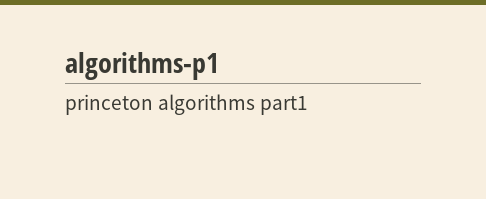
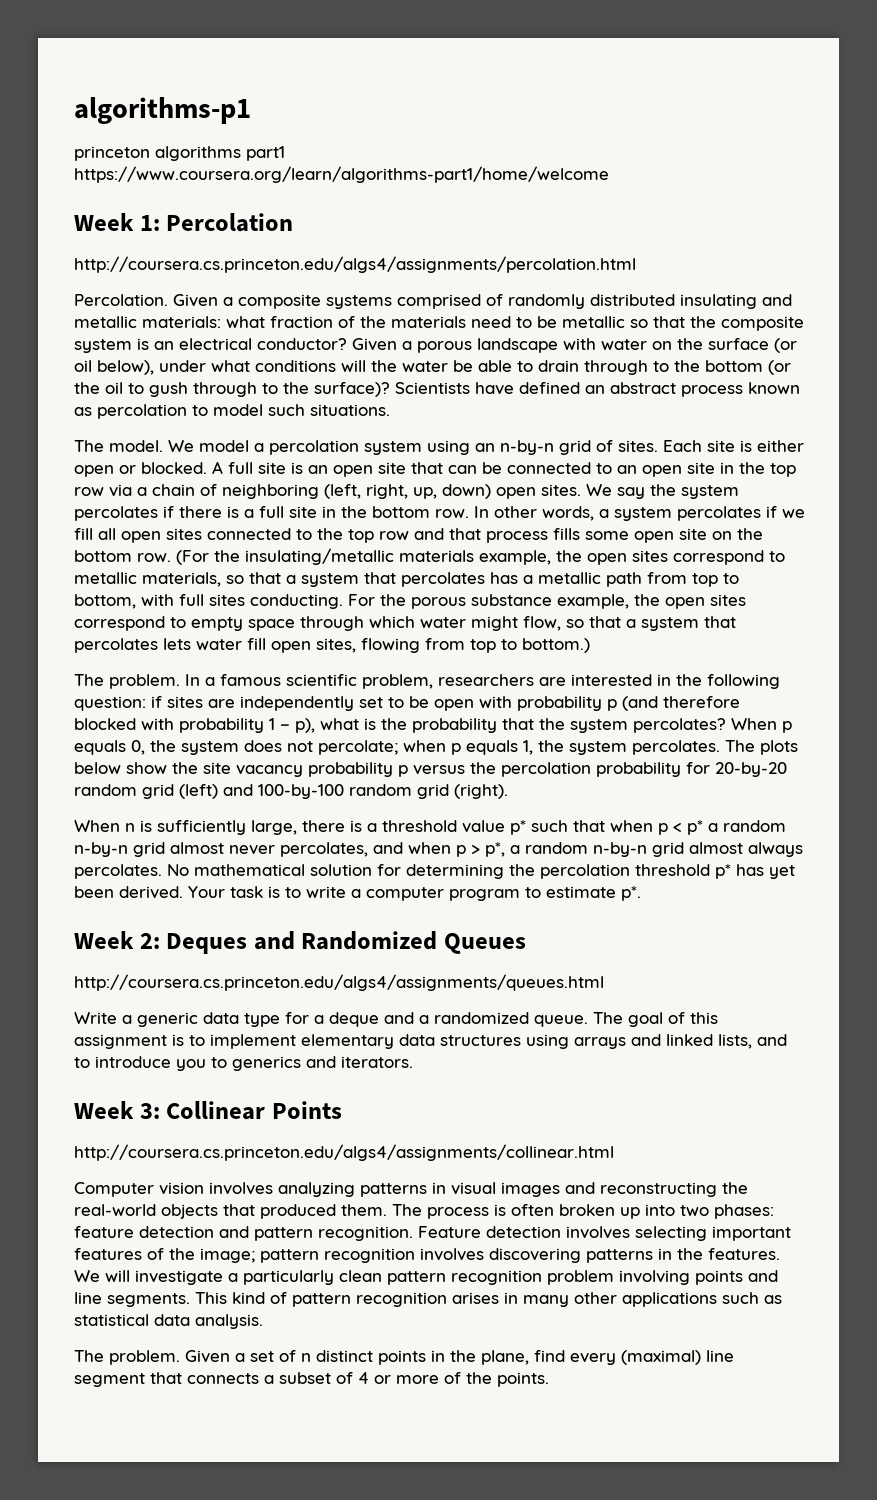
(309, 105) none -> [74,166,609,183] [74,213,294,232] [74,256,636,273] [74,294,792,309] [74,316,804,331] [74,338,797,353] [74,360,791,375] [74,382,800,397] [74,404,390,419] [74,440,804,455] [74,461,796,477] [74,484,739,499] [74,506,805,521] [74,528,763,543] [74,548,785,565] [74,572,739,587] [74,594,746,609] [74,616,736,631] [74,638,590,653] [74,674,780,689] [74,696,740,711] [74,718,792,733] [74,740,798,755] [74,762,787,777] [74,784,508,799] [74,820,786,835] [74,842,803,857] [74,864,795,879] [74,886,641,901] [74,931,527,954] [74,974,604,991] [74,1012,718,1027] [74,1034,787,1049] [74,1056,413,1071] [74,1101,342,1120] [74,1144,614,1161] [74,1182,748,1197] [74,1204,774,1219] [74,1226,791,1241] [74,1248,780,1263] [74,1270,778,1285] [74,1292,782,1307] [74,1314,263,1329] [74,1350,734,1365] [74,1372,549,1387] https://www.coursera.org/learn/algorithms-part1/home/welcome // Week 1: Percolation // http://coursera.cs.princeton.edu/algs4/assignments/percolation.html // Percolation. Given a composite systems comprised of randomly distributed insulating and metallic materials: what fraction of the materials need to be metallic so that the composite system is an electrical conductor? Given a porous landscape with water on the surface (or oil below), under what conditions will the water be able to drain through to the bottom (or the oil to gush through to the surface)? Scientists have defined an abstract process known as percolation to model such situations. // The model. We model a percolation system using an n-by-n grid of sites. Each site is either open or blocked. A full site is an open site that can be connected to an open site in the top row via a chain of neighboring (left, right, up, down) open sites. We say the system percolates if there is a full site in the bottom row. In other words, a system percolates if we fill all open sites connected to the top row and that process fills some open site on the bottom row. (For the insulating/metallic materials example, the open sites correspond to metallic materials, so that a system that percolates has a metallic path from top to bottom, with full sites conducting. For the porous substance example, the open sites correspond to empty space through which water might flow, so that a system that percolates lets water fill open sites, flowing from top to bottom.) // The problem. In a famous scientific problem, researchers are interested in the following question: if sites are independently set to be open with probability p (and therefore blocked with probability 1 − p), what is the probability that the system percolates? When p equals 0, the system does not percolate; when p equals 1, the system percolates. The plots below show the site vacancy probability p versus the percolation probability for 20-by-20 random grid (left) and 100-by-100 random grid (right). // When n is sufficiently large, there is a threshold value p* such that when p < p* a random n-by-n grid almost never percolates, and when p > p*, a random n-by-n grid almost always percolates. No mathematical solution for determining the percolation threshold p* has yet been derived. Your task is to write a computer program to estimate p*. // Week 2: Deques and Randomized Queues // http://coursera.cs.princeton.edu/algs4/assignments/queues.html // Write a generic data type for a deque and a randomized queue. The goal of this assignment is to implement elementary data structures using arrays and linked lists, and to introduce you to generics and iterators. // Week 3: Collinear Points // http://coursera.cs.princeton.edu/algs4/assignments/collinear.html // Computer vision involves analyzing patterns in visual images and reconstructing the real-world objects that produced them. The process is often broken up into two phases: feature detection and pattern recognition. Feature detection involves selecting important features of the image; pattern recognition involves discovering patterns in the features. We will investigate a particularly clean pattern recognition problem involving points and line segments. This kind of pattern recognition arises in many other applications such as statistical data analysis. // The problem. Given a set of n distinct points in the plane, find every (maximal) line segment that connects a subset of 4 or more of the points.

